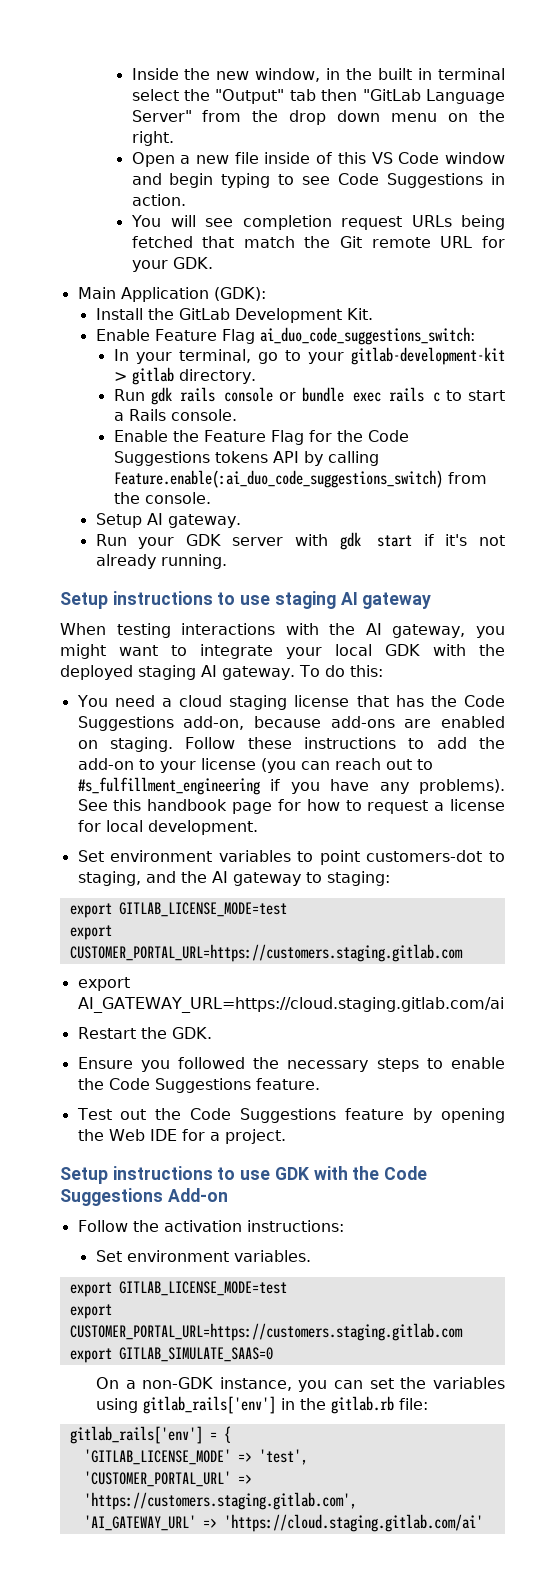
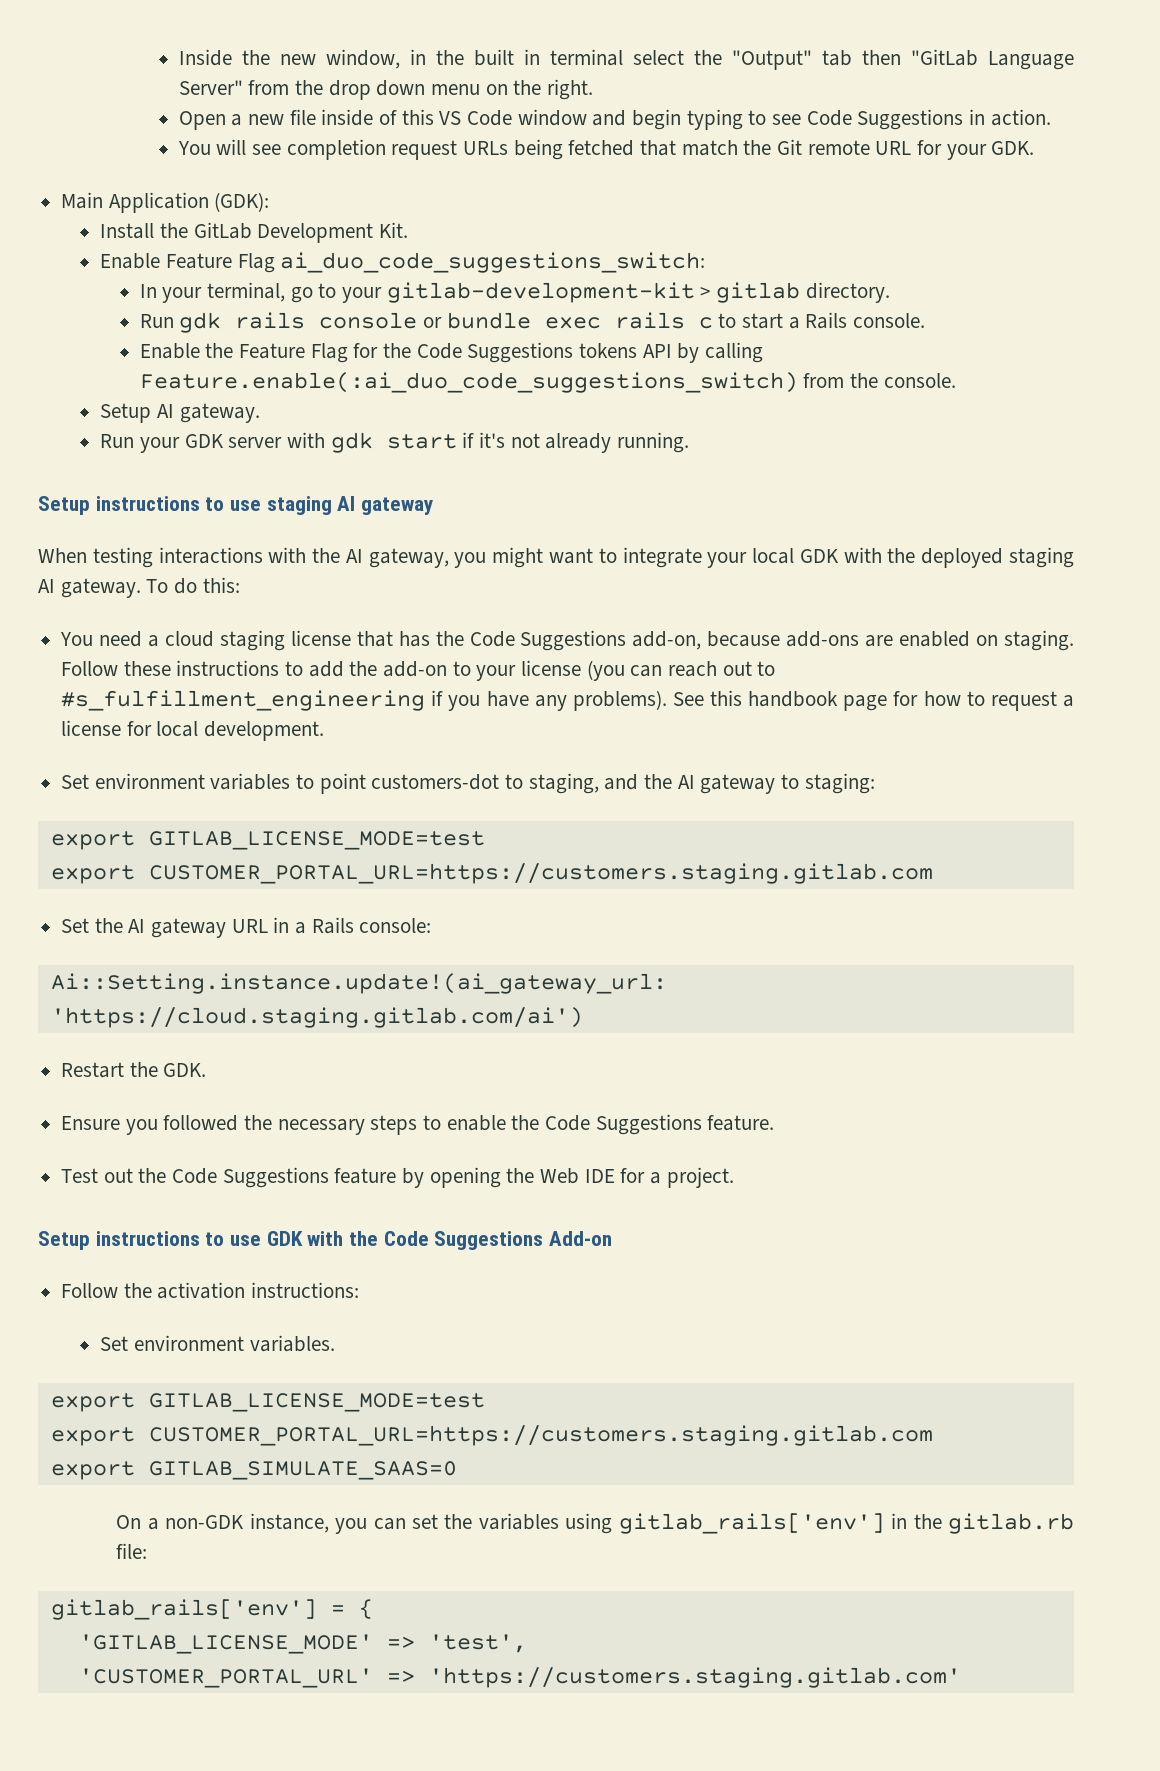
[77,977,130,991] [77,997,504,1013] export AI_GATEWAY_URL=https://cloud.staging.gitlab.com/ai -> [61,917,432,938] [50,973,667,994] [50,1007,583,1028] Set the AI gateway URL in a Rails console: // Ai::Setting.instance.update!(ai_gateway_url: 'https://cloud.staging.gitlab.com/ai')
[83,1492,357,1510] [83,1514,483,1532] 'https://customers.staging.gitlab.com', // 'AI_GATEWAY_URL' => 'https://cloud.staging.gitlab.com/ai' -> [428,1667,961,1688] 'https://customers.staging.gitlab.com'

